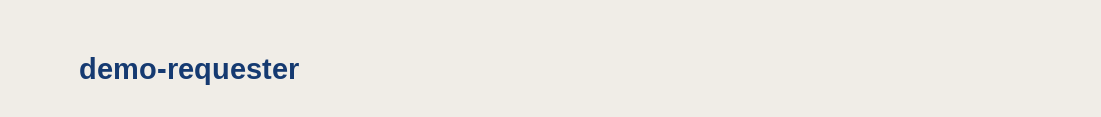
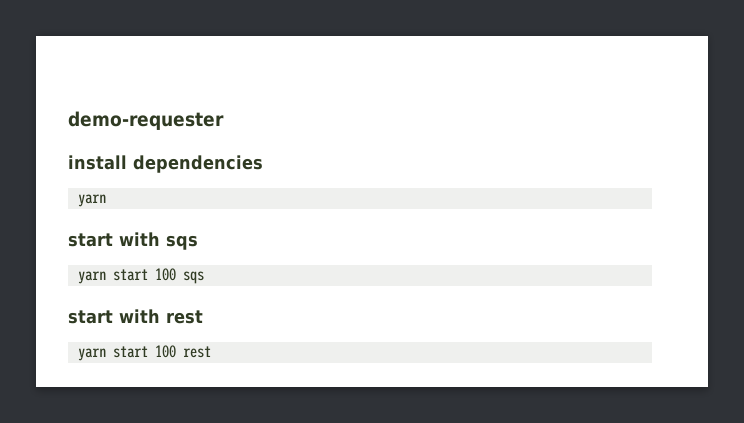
(299, 71) none -> [68,155,263,173] [77,194,106,207] [68,232,198,250] [77,268,204,284] [68,309,203,324] [77,345,211,361] // install dependencies // yarn // start with sqs // yarn start 100 sqs // start with rest // yarn start 100 rest

